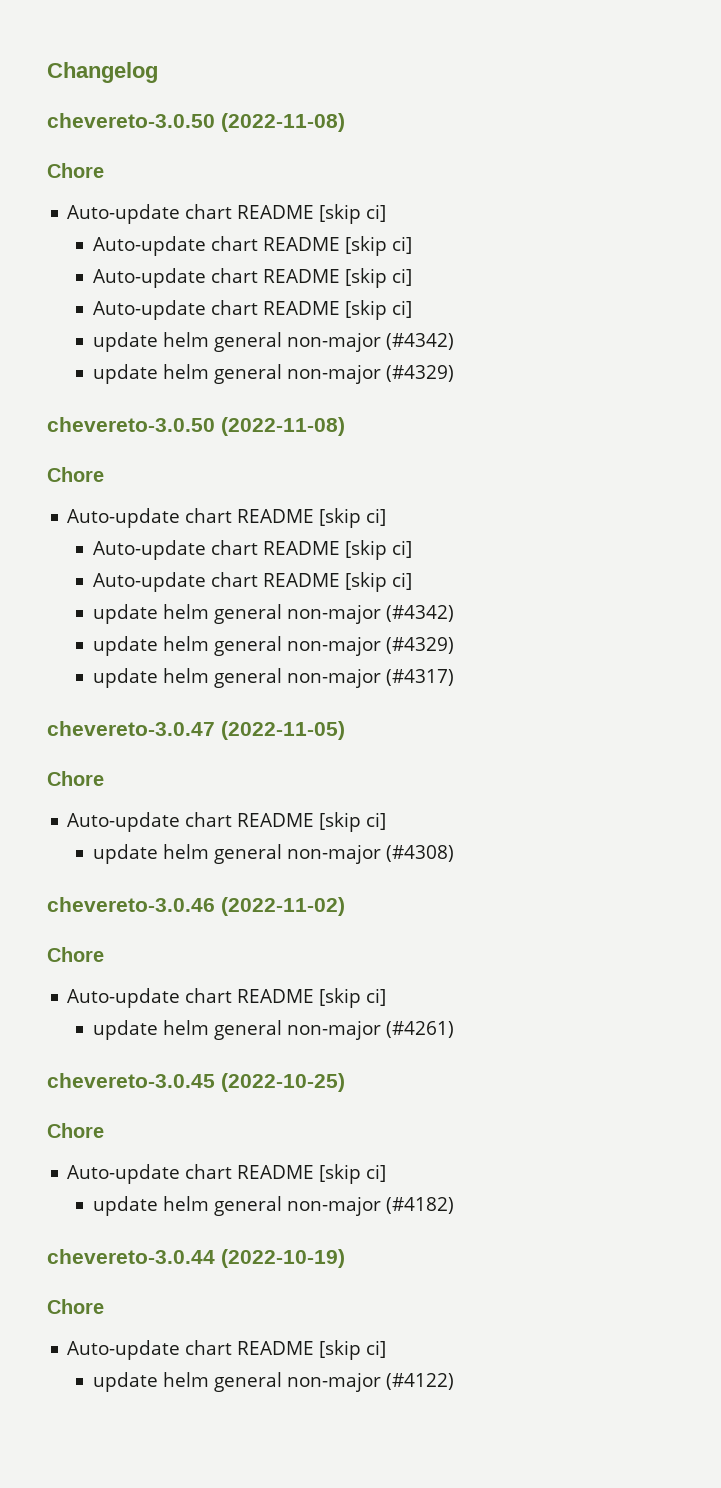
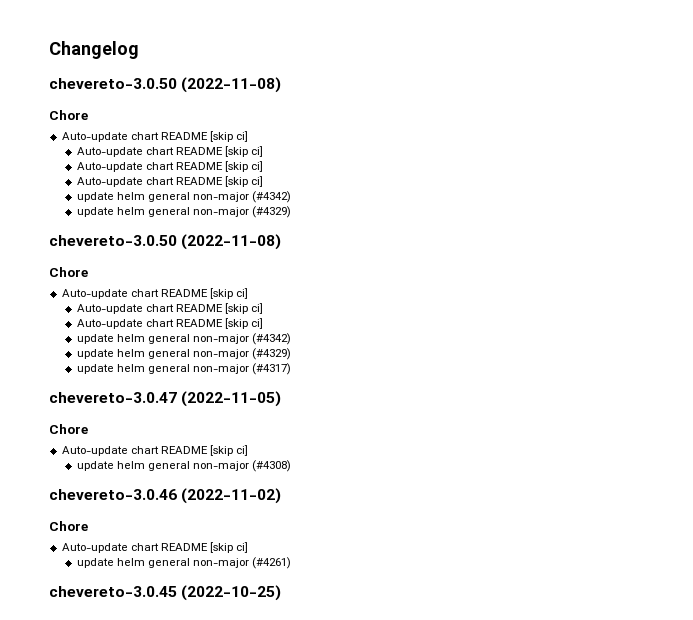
[47,1123,104,1138] [67,1164,387,1184] [92,1196,454,1216] [47,1249,345,1268] [47,1299,104,1314] [67,1340,387,1360] [92,1372,454,1392] // Chore // Auto-update chart README [skip ci] // update helm general non-major (#4182) // chevereto-3.0.44 (2022-10-19) // Chore // Auto-update chart README [skip ci] // update helm general non-major (#4122) -> (282, 593) none

